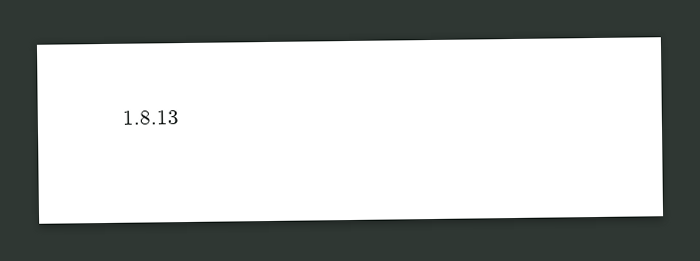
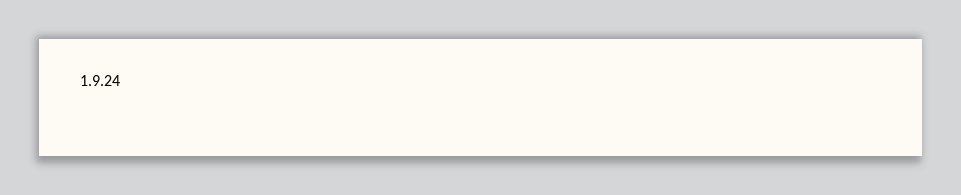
[122,110,179,125] 1.8.13 -> [80,75,120,86] 1.9.24

